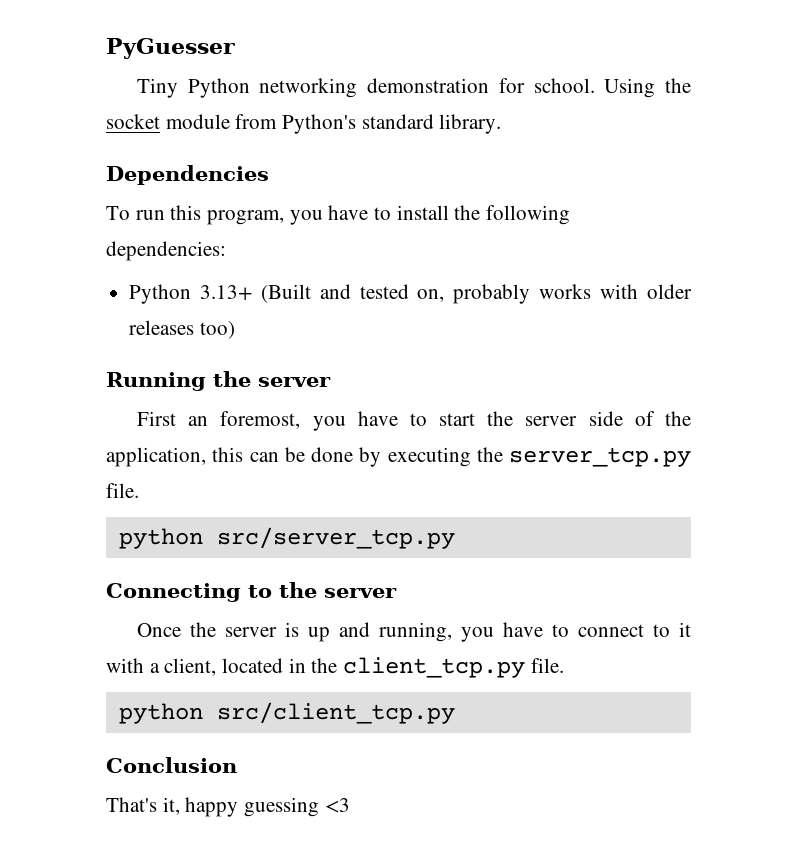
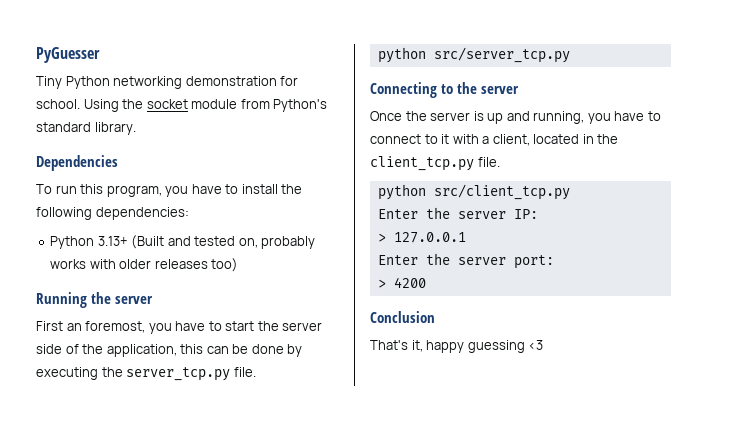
(455, 713) none -> [377,207,538,219] [377,232,466,243] [377,253,554,269] [377,277,426,288] // Enter the server IP: // > 127.0.0.1 // Enter the server port: // > 4200

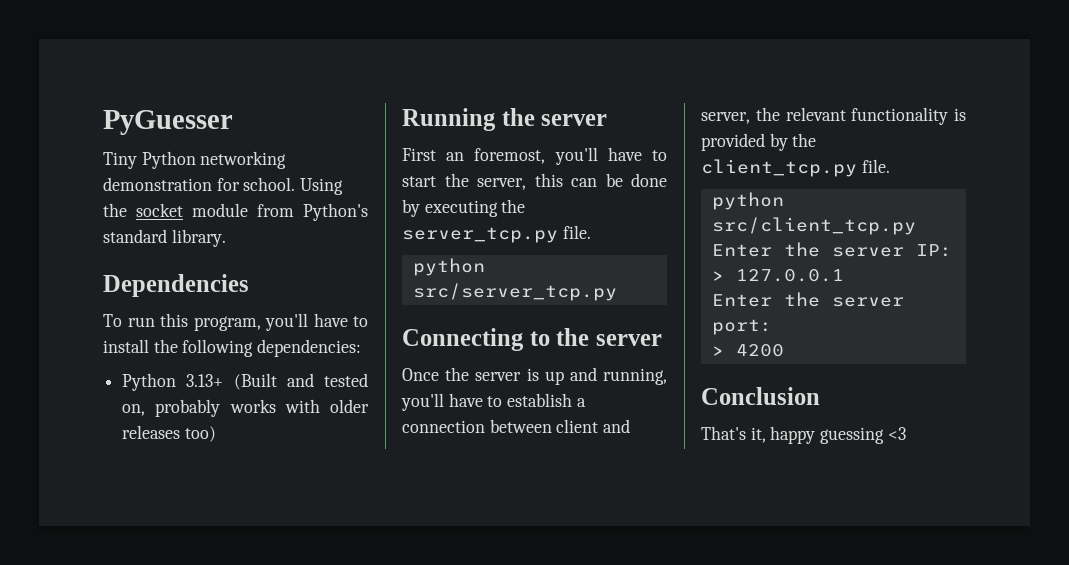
[165,186,189,197] you -> [265,313,308,331] you'll
[148,323,172,334] you -> [554,147,598,165] you'll
[282,322,323,331] [36,344,177,357] server side of the application, -> [477,178,526,190] server,
[587,111,661,124] [370,134,594,146] you have to connect to it with a client, located in -> [401,393,586,411] [402,419,631,433] [701,107,966,125] [701,133,788,151] you'll have to establish a connection between client and server, the relevant functionality is provided by

